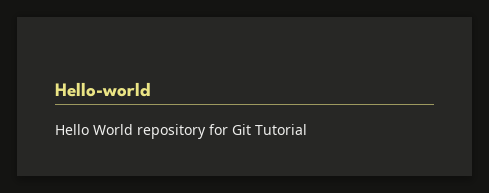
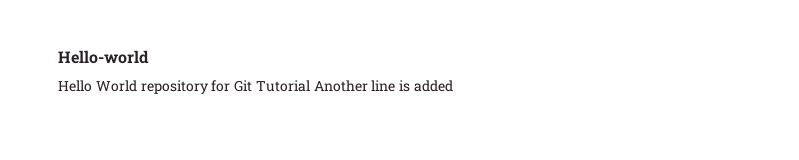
(307, 129) none -> [313,80,454,92] Another line is added

